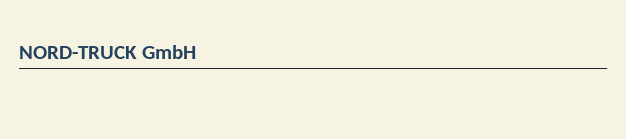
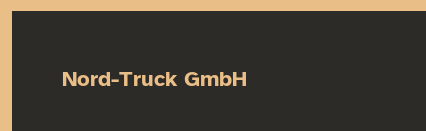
[19,46,137,59] NORD-TRUCK -> [62,72,178,86] Nord-Truck

